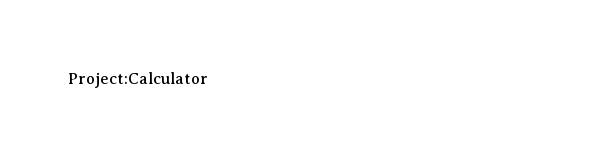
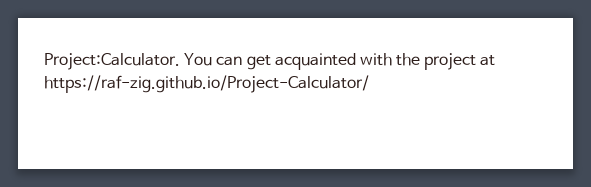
[68,72,208,88] Project:Calculator -> [44,53,496,70] [44,75,369,93] Project:Calculator. You can get acquainted with the project at https://raf-zig.github.io/Project-Calculator/

